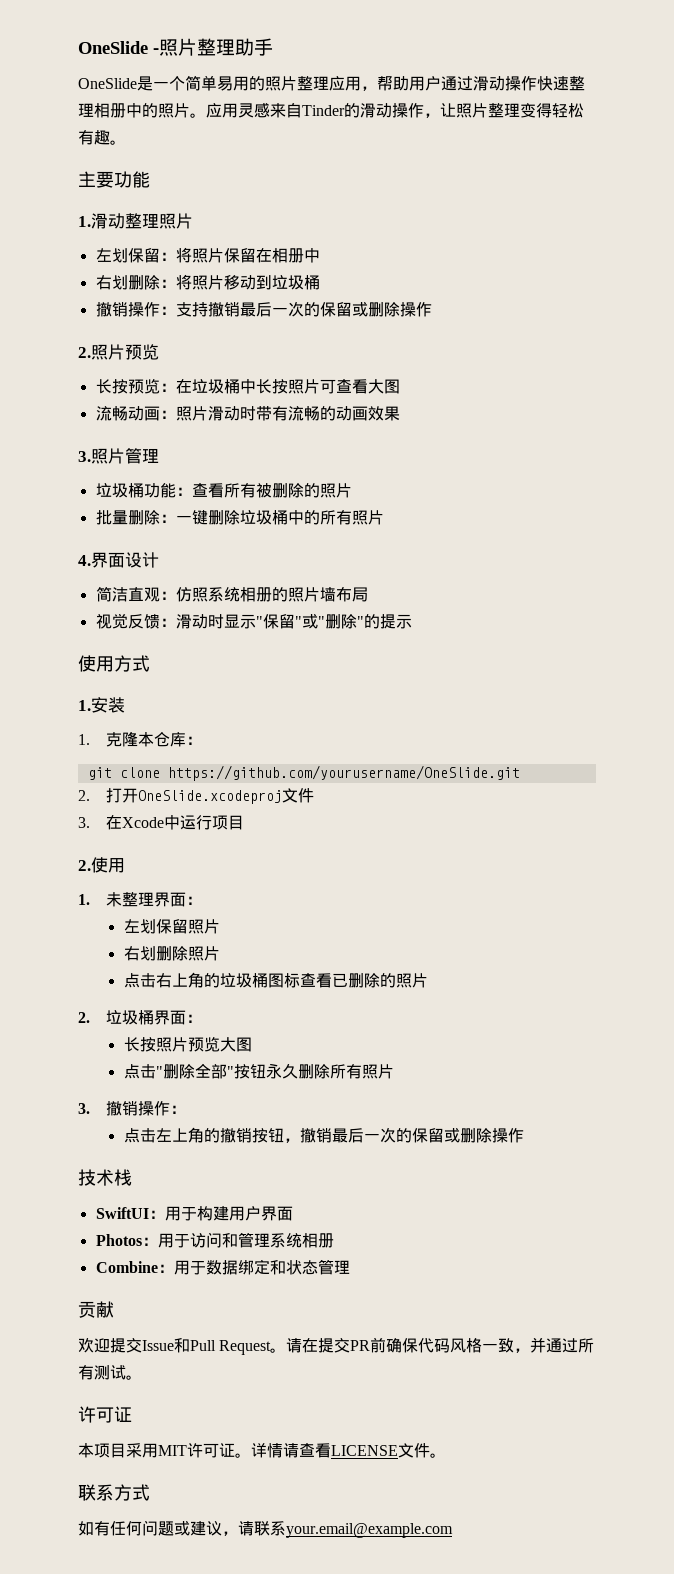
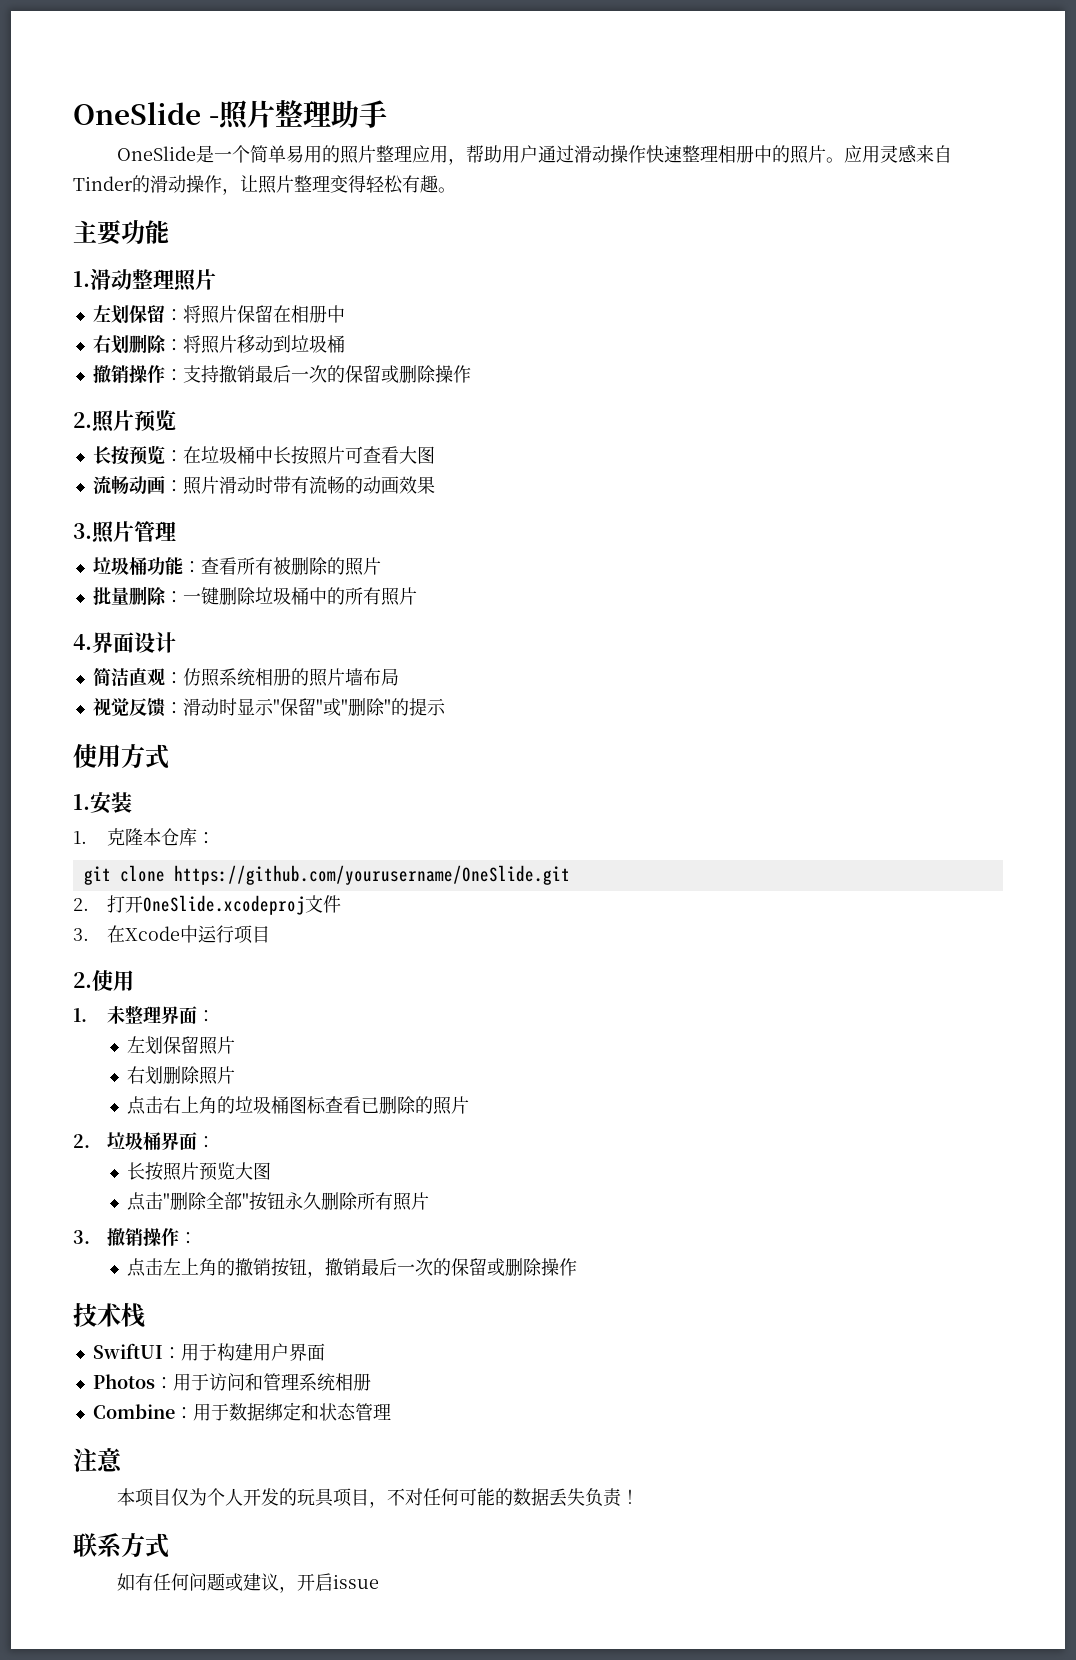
[78,1301,114,1318] [78,1337,595,1355] [78,1365,142,1380] [78,1406,132,1423] [78,1443,446,1458] 贡献 // 欢迎提交Issue和Pull Request。请在提交PR前确保代码风格一致，并通过所有测试。 // 许可证 // 本项目采用MIT许可证。详情请查看LICENSE文件。 -> [73,1448,123,1473] [117,1488,640,1508] 注意 // 本项目仅为个人开发的玩具项目，不对任何可能的数据丢失负责！
[238,1521,453,1538] 请联系your.email@example.com -> [297,1573,380,1591] 开启issue

